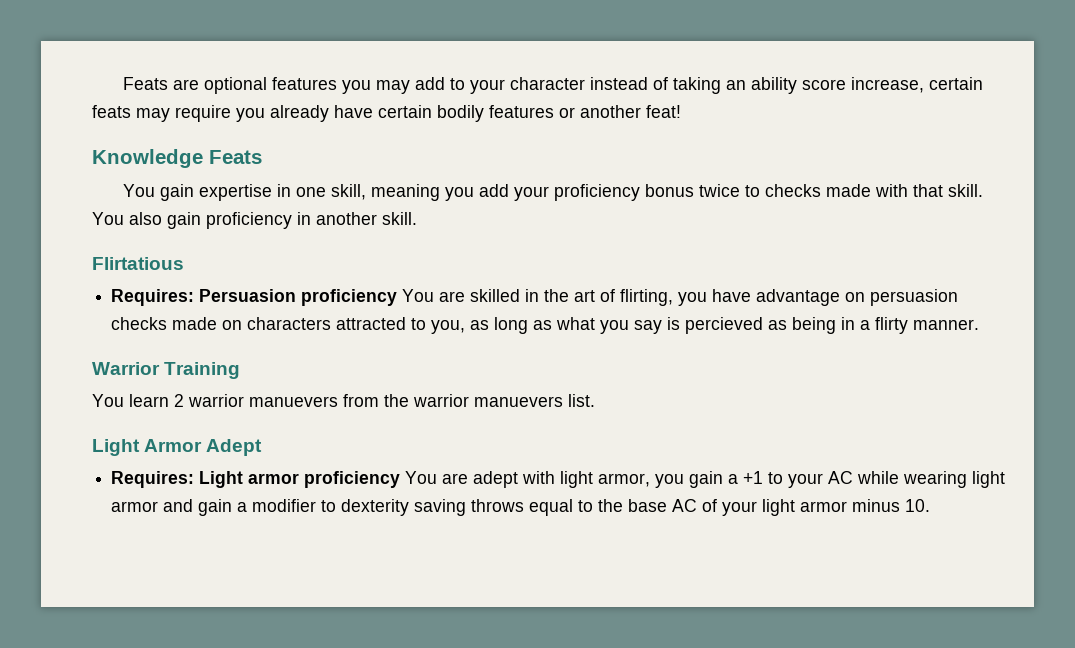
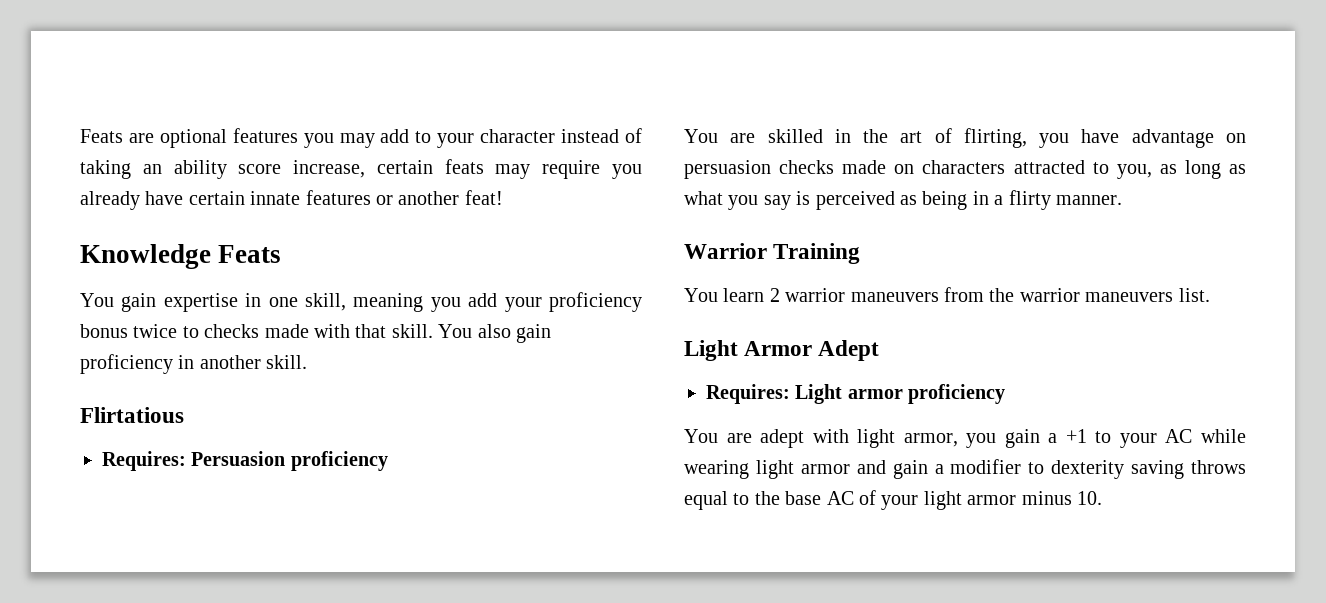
[437,105,484,122] bodily -> [250,191,301,205] innate
(398, 297) none -> (388, 461) //
[685,317,764,334] percieved -> [815,191,895,210] perceived
[249,396,338,407] manuevers -> [850,292,939,302] maneuvers
[474,396,563,407] manuevers -> [1085,292,1174,302] maneuvers
(401, 479) none -> (1006, 394) //

